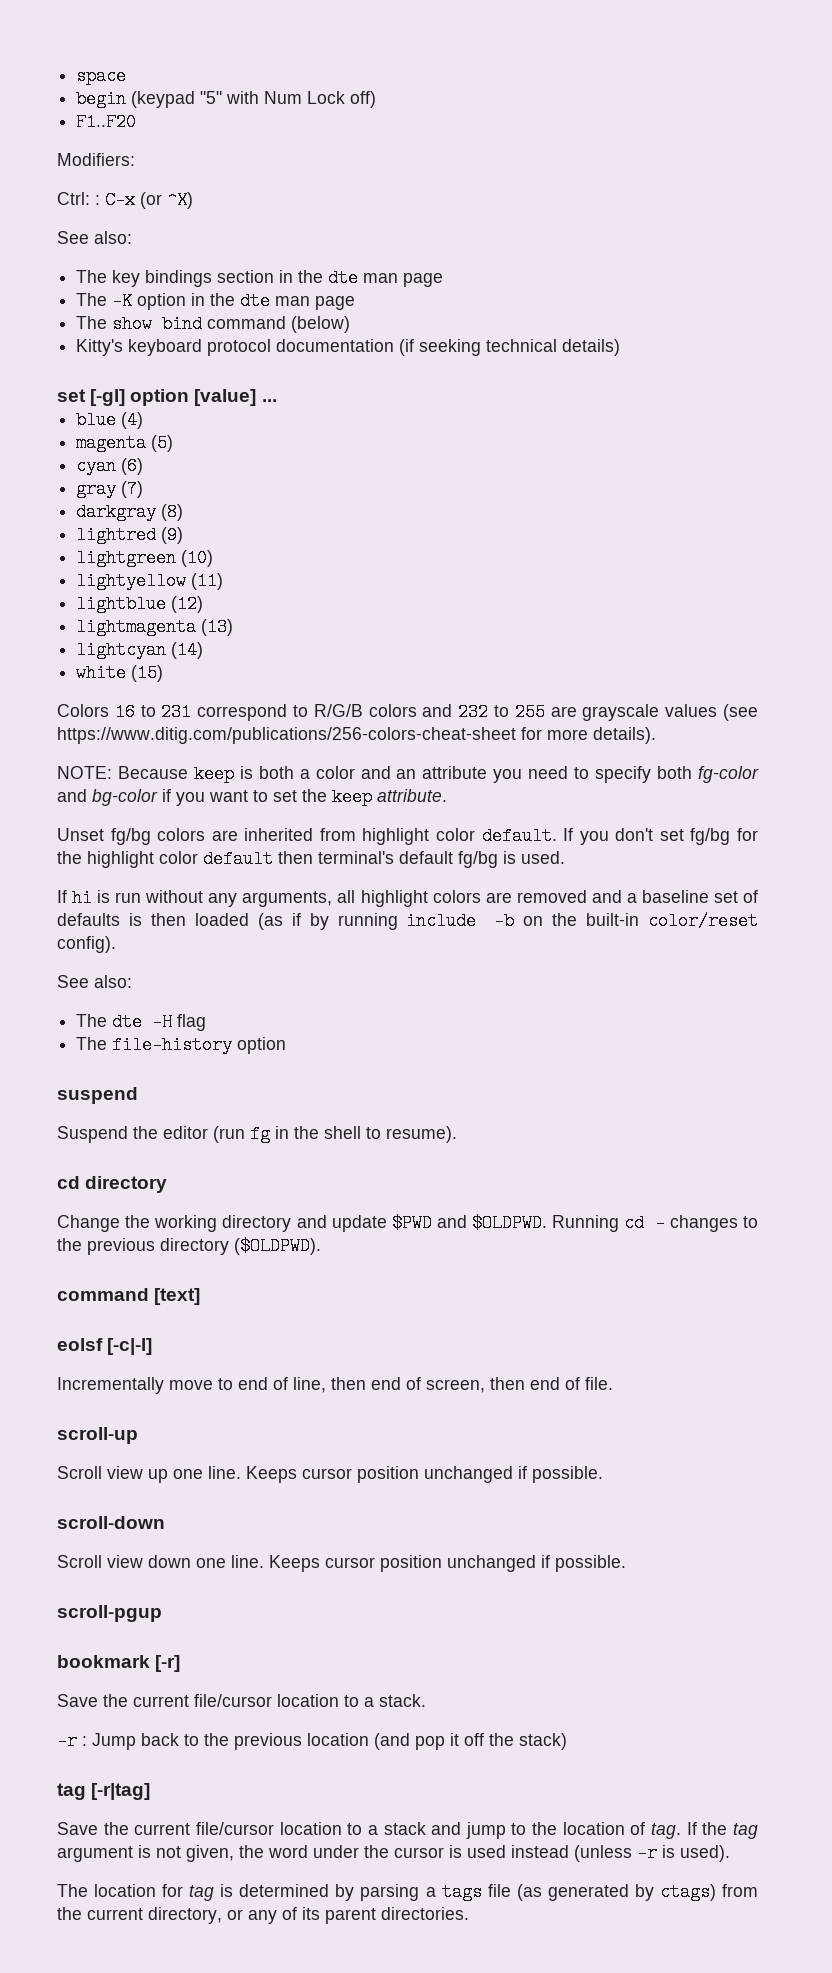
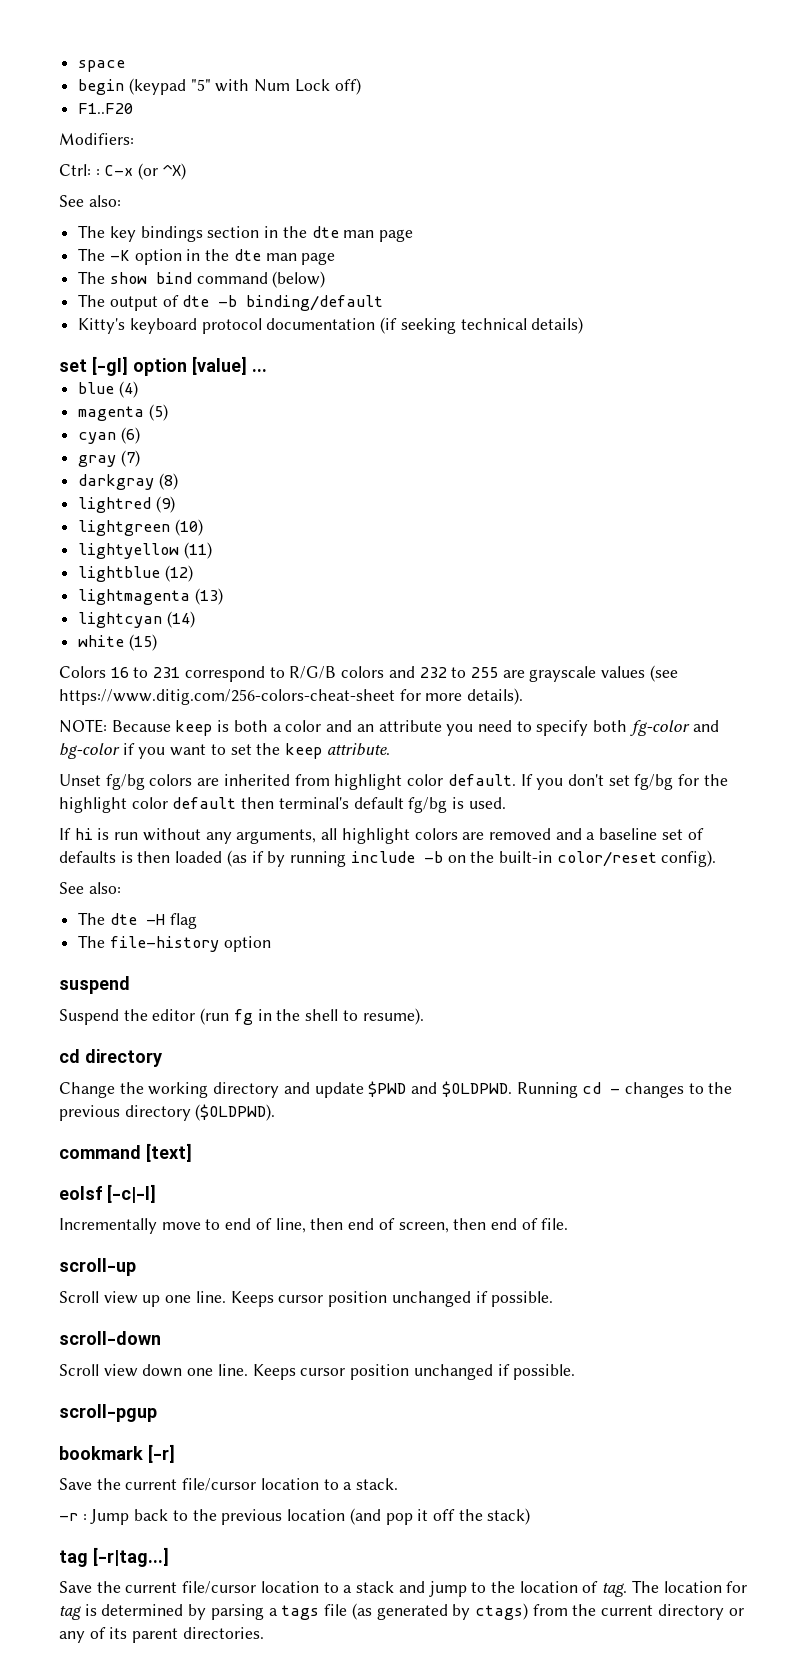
(351, 324) none -> [78,294,384,311] // The output of dte -b binding/default
[57,727,516,744] https://www.ditig.com/publications/256-colors-cheat-sheet -> [59,689,395,705] https://www.ditig.com/256-colors-cheat-sheet
[91,1783,151,1800] [-r|tag] -> [93,1547,169,1567] [-r|tag...]
[686,1822,758,1839] [57,1844,730,1862] If the tag argument is not given, the word under the cursor is used instead (unless -r is used). // -> (628, 1590) none
[148,1907,222,1924] directory, -> [657,1604,724,1620] directory

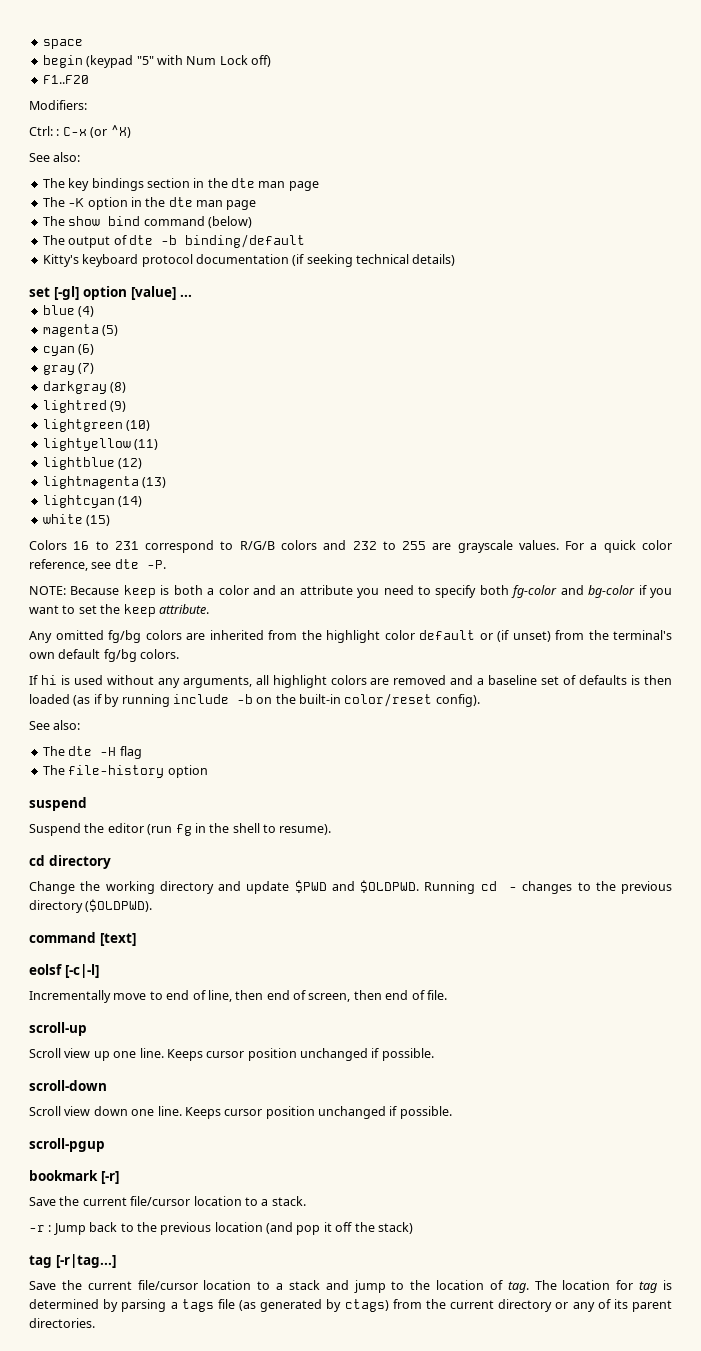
[601,665,678,682] [59,688,524,705] values (see https://www.ditig.com/256-colors-cheat-sheet for more details). -> [518,540,673,553] [29,559,166,571] values. For a quick color reference, see dte -P.
[59,774,101,786] Unset -> [29,630,104,643] Any omitted
[334,774,728,790] [59,797,506,813] highlight color default. If you don't set fg/bg for the highlight color default then terminal's default fg/bg is used. -> [301,630,672,643] [29,649,180,662] the highlight color default or (if unset) from the terminal's own default fg/bg colors.
[114,832,139,840] run -> [73,675,103,685] used

